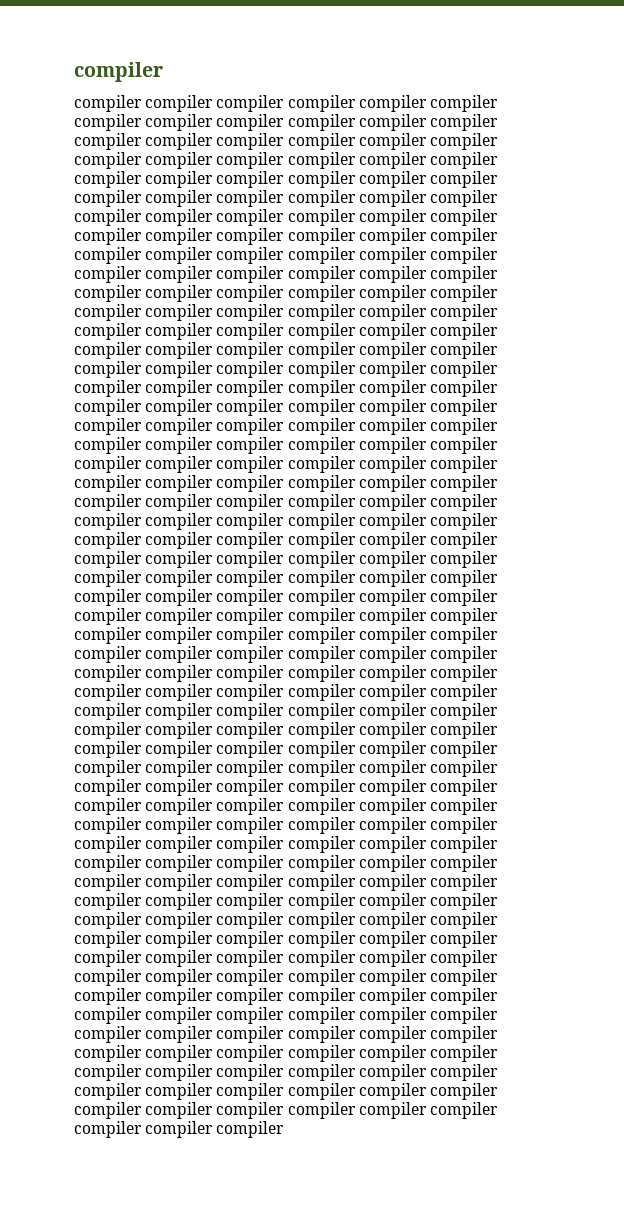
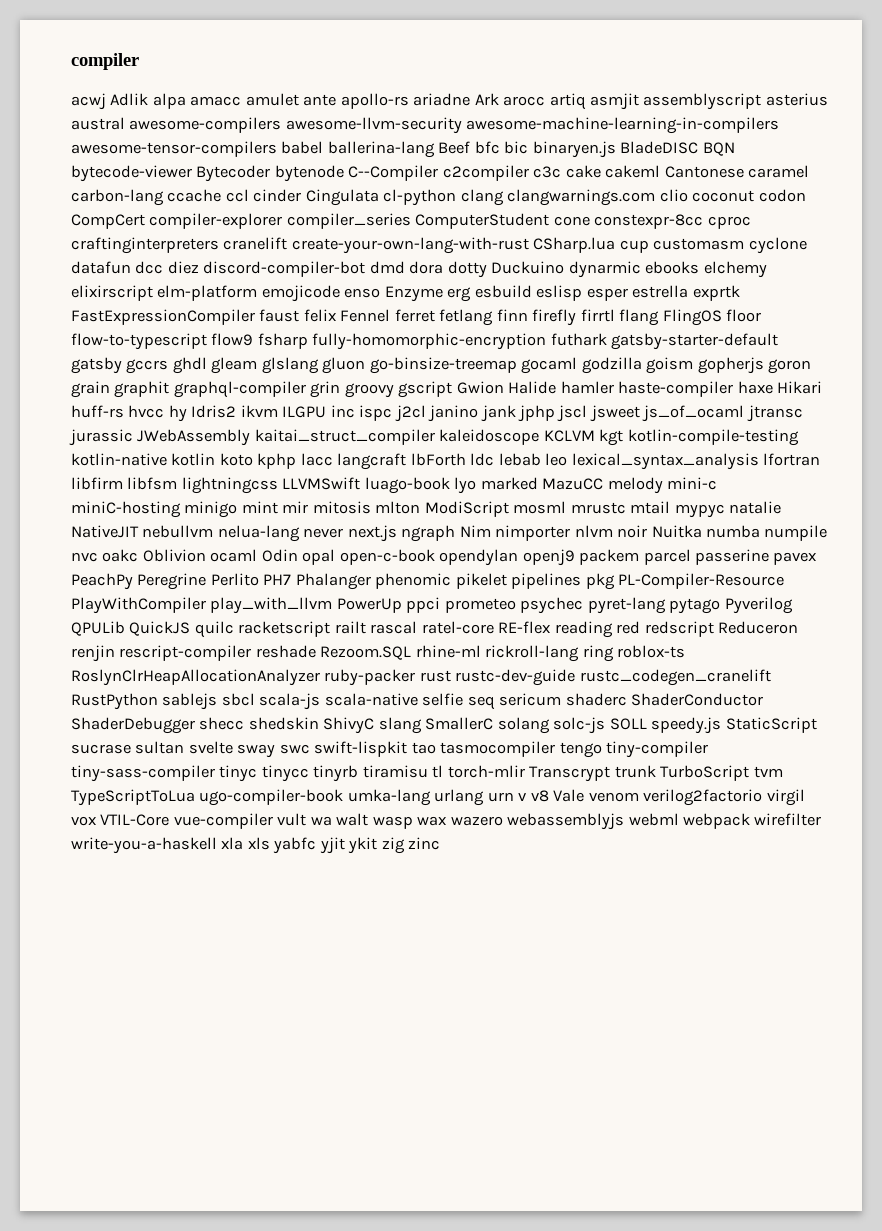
[74,95,498,112] [74,114,498,131] [74,133,498,150] [74,152,498,169] [74,171,498,188] [74,190,498,207] [74,209,498,226] [74,228,498,245] [74,247,498,264] [74,266,498,283] [74,285,498,302] [74,304,498,321] [74,323,498,340] [74,342,498,359] [74,361,498,378] [74,380,498,397] [74,399,498,416] [74,418,498,435] [74,437,498,454] [74,456,498,473] [74,475,498,492] [74,494,498,511] [74,513,498,530] [74,532,498,549] [74,551,498,568] [74,570,498,587] [74,589,498,606] [74,608,498,625] [74,627,498,644] [74,646,498,663] [74,665,498,682] [74,684,498,701] [74,703,498,720] [74,722,498,739] [74,741,498,758] [74,760,498,777] [74,779,498,796] [74,798,498,815] [74,817,498,834] [74,836,498,853] [74,855,498,872] [74,874,498,891] [74,893,498,910] [74,912,498,929] [74,931,498,948] [74,950,498,967] [74,969,498,986] [74,988,498,1005] [74,1007,498,1024] [74,1026,498,1043] [74,1045,498,1062] [74,1064,498,1081] [74,1083,498,1100] [74,1102,498,1119] [74,1121,285,1138] compiler compiler compiler compiler compiler compiler compiler compiler compiler compiler compiler compiler compiler compiler compiler compiler compiler compiler compiler compiler compiler compiler compiler compiler compiler compiler compiler compiler compiler compiler compiler compiler compiler compiler compiler compiler compiler compiler compiler compiler compiler compiler compiler compiler compiler compiler compiler compiler compiler compiler compiler compiler compiler compiler compiler compiler compiler compiler compiler compiler compiler compiler compiler compiler compiler compiler compiler compiler compiler compiler compiler compiler compiler compiler compiler compiler compiler compiler compiler compiler compiler compiler compiler compiler compiler compiler compiler compiler compiler compiler compiler compiler compiler compiler compiler compiler compiler compiler compiler compiler compiler compiler compiler compiler compiler compiler compiler compiler compiler compiler compiler compiler compiler compiler compiler compiler compiler compiler compiler compiler compiler compiler compiler compiler compiler compiler compiler compiler compiler compiler compiler compiler compiler compiler compiler compiler compiler compiler compiler compiler compiler compiler compiler compiler compiler compiler compiler compiler compiler compiler compiler compiler compiler compiler compiler compiler compiler compiler compiler compiler compiler compiler compiler compiler compiler compiler compiler compiler compiler compiler compiler compiler compiler compiler compiler compiler compiler compiler compiler compiler compiler compiler compiler compiler compiler compiler compiler compiler compiler compiler compiler compiler compiler compiler compiler compiler compiler compiler compiler compiler compiler compiler compiler compiler compiler compiler compiler compiler compiler compiler compiler compiler compiler compiler compiler compiler compiler compiler compiler compiler compiler compiler compiler compiler compiler compiler compiler compiler compiler compiler compiler compiler compiler compiler compiler compiler compiler compiler compiler compiler compiler compiler compiler compiler compiler compiler compiler compiler compiler compiler compiler compiler compiler compiler compiler compiler compiler compiler compiler compiler compiler compiler compiler compiler compiler compiler compiler compiler compiler compiler compiler compiler compiler compiler compiler compiler compiler compiler compiler compiler compiler compiler compiler compiler compiler compiler compiler compiler compiler compiler compiler compiler compiler compiler compiler compiler compiler compiler compiler compiler compiler compiler compiler compiler compiler compiler compiler compiler compiler compiler compiler compiler compiler compiler compiler compiler compiler compiler compiler compiler compiler compiler compiler compiler compiler compiler compiler -> [71,93,828,110] [71,117,780,134] [71,141,735,158] [71,165,810,182] [71,189,806,206] [71,213,751,229] [71,237,807,254] [71,261,767,278] [71,285,740,302] [71,309,762,326] [71,333,779,350] [71,357,812,374] [71,381,823,398] [71,405,803,422] [69,429,799,446] [71,453,821,470] [71,477,718,494] [71,501,782,518] [71,525,828,542] [71,549,817,566] [71,573,785,590] [71,597,793,614] [71,621,799,638] [71,645,686,662] [71,669,771,686] [71,693,764,710] [71,717,817,734] [71,741,709,758] [71,765,783,782] [71,789,805,806] [71,813,822,830] [71,837,441,854] acwj Adlik alpa amacc amulet ante apollo-rs ariadne Ark arocc artiq asmjit assemblyscript asterius austral awesome-compilers awesome-llvm-security awesome-machine-learning-in-compilers awesome-tensor-compilers babel ballerina-lang Beef bfc bic binaryen.js BladeDISC BQN bytecode-viewer Bytecoder bytenode C--Compiler c2compiler c3c cake cakeml Cantonese caramel carbon-lang ccache ccl cinder Cingulata cl-python clang clangwarnings.com clio coconut codon CompCert compiler-explorer compiler_series ComputerStudent cone constexpr-8cc cproc craftinginterpreters cranelift create-your-own-lang-with-rust CSharp.lua cup customasm cyclone datafun dcc diez discord-compiler-bot dmd dora dotty Duckuino dynarmic ebooks elchemy elixirscript elm-platform emojicode enso Enzyme erg esbuild eslisp esper estrella exprtk FastExpressionCompiler faust felix Fennel ferret fetlang finn firefly firrtl flang FlingOS floor flow-to-typescript flow9 fsharp fully-homomorphic-encryption futhark gatsby-starter-default gatsby gccrs ghdl gleam glslang gluon go-binsize-treemap gocaml godzilla goism gopherjs goron grain graphit graphql-compiler grin groovy gscript Gwion Halide hamler haste-compiler haxe Hikari huff-rs hvcc hy Idris2 ikvm ILGPU inc ispc j2cl janino jank jphp jscl jsweet js_of_ocaml jtransc jurassic JWebAssembly kaitai_struct_compiler kaleidoscope KCLVM kgt kotlin-compile-testing kotlin-native kotlin koto kphp lacc langcraft lbForth ldc lebab leo lexical_syntax_analysis lfortran libfirm libfsm lightningcss LLVMSwift luago-book lyo marked MazuCC melody mini-c miniC-hosting minigo mint mir mitosis mlton ModiScript mosml mrustc mtail mypyc natalie NativeJIT nebullvm nelua-lang never next.js ngraph Nim nimporter nlvm noir Nuitka numba numpile nvc oakc Oblivion ocaml Odin opal open-c-book opendylan openj9 packem parcel passerine pavex PeachPy Peregrine Perlito PH7 Phalanger phenomic pikelet pipelines pkg PL-Compiler-Resource PlayWithCompiler play_with_llvm PowerUp ppci prometeo psychec pyret-lang pytago Pyverilog QPULib QuickJS quilc racketscript railt rascal ratel-core RE-flex reading red redscript Reduceron renjin rescript-compiler reshade Rezoom.SQL rhine-ml rickroll-lang ring roblox-ts RoslynClrHeapAllocationAnalyzer ruby-packer rust rustc-dev-guide rustc_codegen_cranelift RustPython sablejs sbcl scala-js scala-native selfie seq sericum shaderc ShaderConductor ShaderDebugger shecc shedskin ShivyC slang SmallerC solang solc-js SOLL speedy.js StaticScript sucrase sultan svelte sway swc swift-lispkit tao tasmocompiler tengo tiny-compiler tiny-sass-compiler tinyc tinycc tinyrb tiramisu tl torch-mlir Transcrypt trunk TurboScript tvm TypeScriptToLua ugo-compiler-book umka-lang urlang urn v v8 Vale venom verilog2factorio virgil vox VTIL-Core vue-compiler vult wa walt wasp wax wazero webassemblyjs webml webpack wirefilter write-you-a-haskell xla xls yabfc yjit ykit zig zinc

